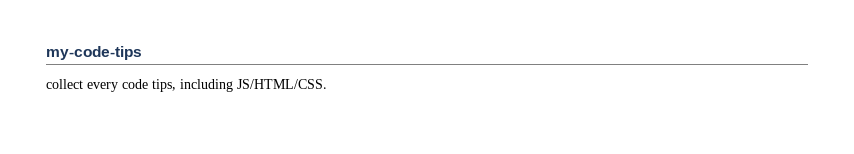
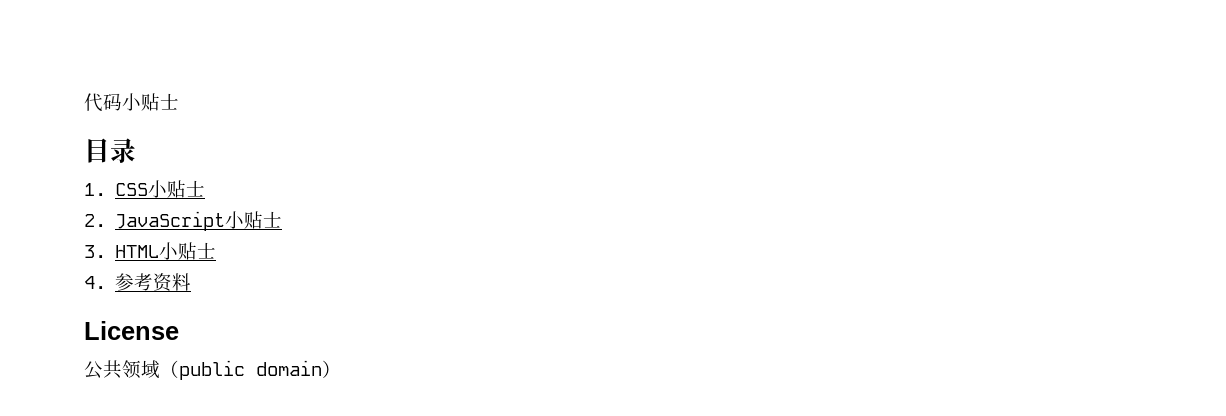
[46,46,142,60] [46,79,327,92] my-code-tips // collect every code tips, including JS/HTML/CSS. -> [84,93,179,112] [84,138,136,163] [84,180,206,198] [84,211,283,231] [84,242,217,260] [84,273,192,292] [84,321,179,340] [84,360,341,380] 代码小贴士 // 目录 // 1. CSS小贴士 // 2. JavaScript小贴士 // 3. HTML小贴士 // 4.参考资料 // License // 公共领域（public domain）

